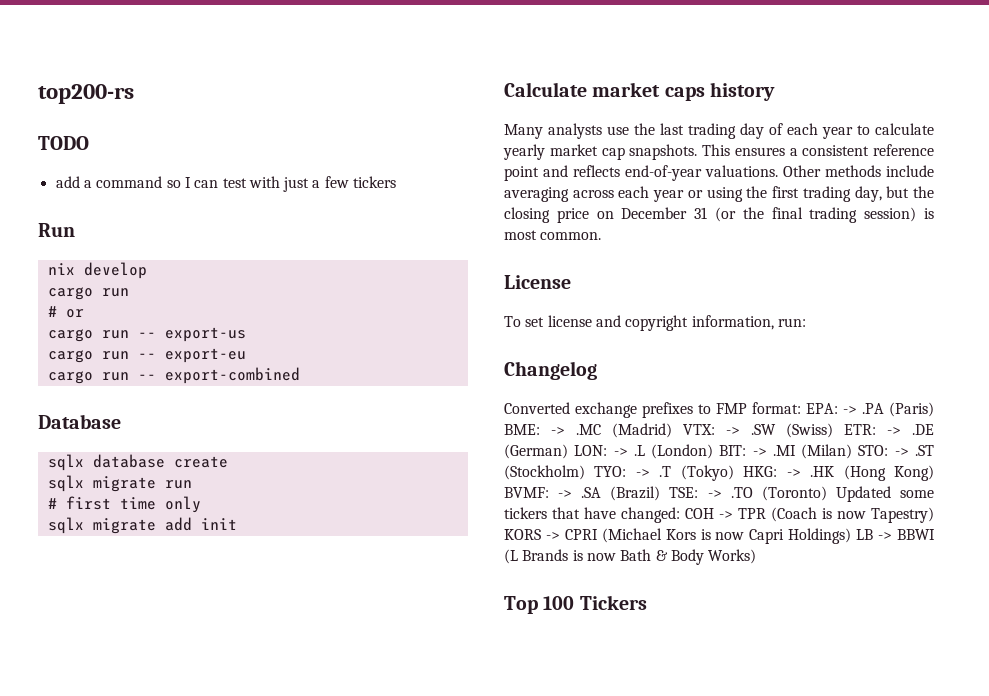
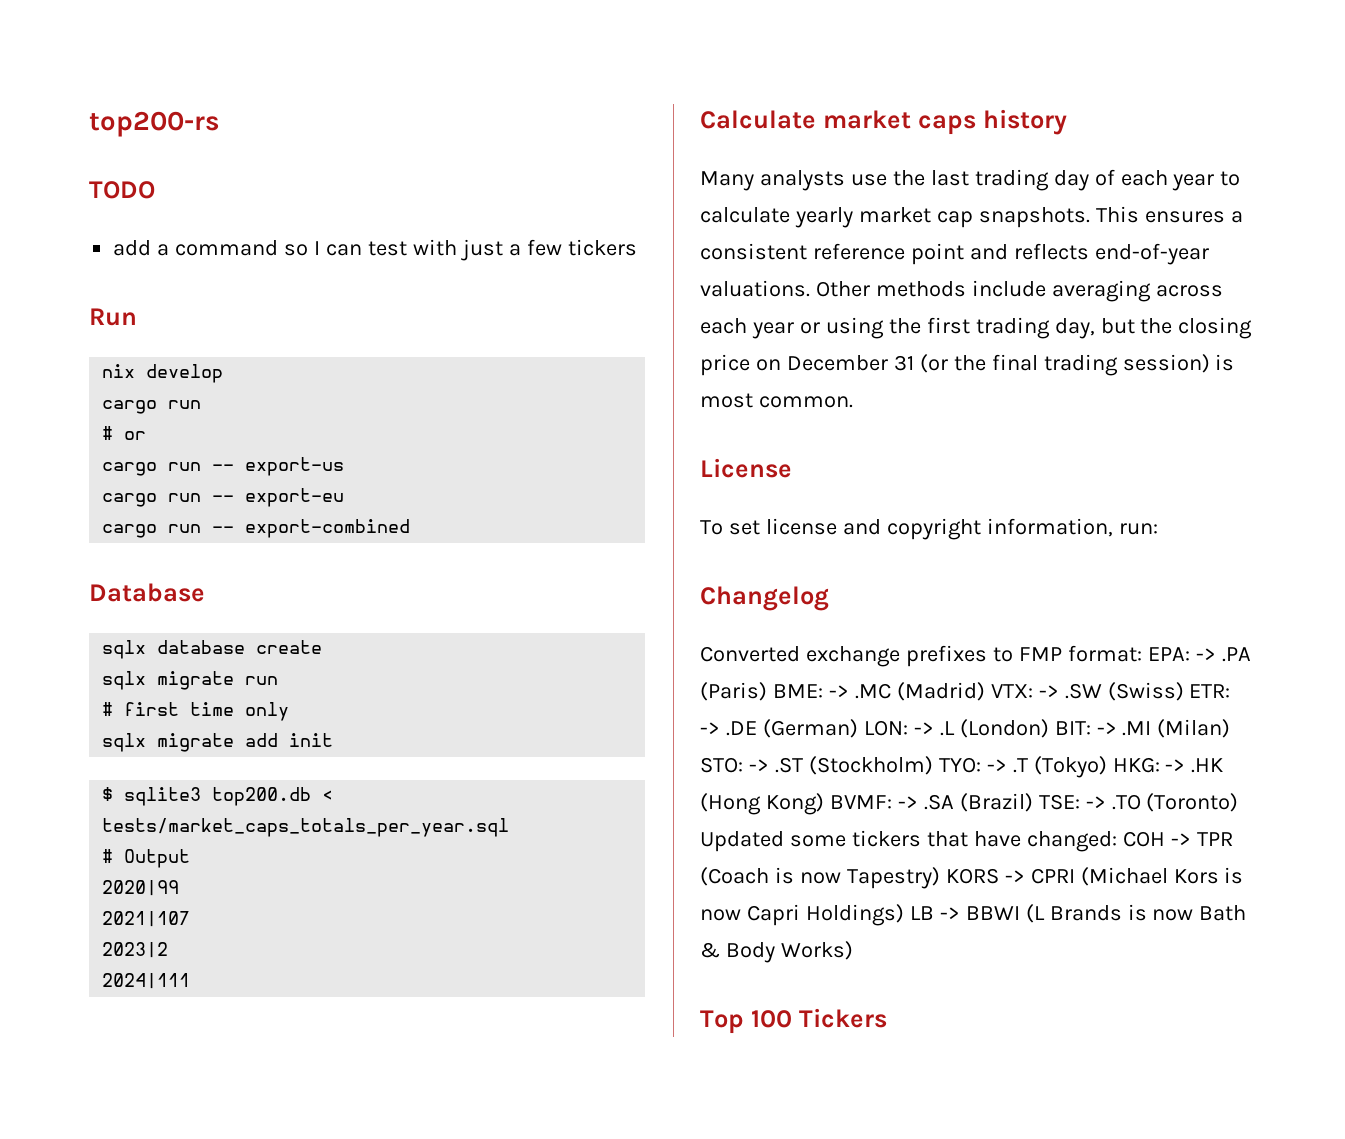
(237, 524) none -> [102,787,334,806] [102,818,510,837] [102,849,191,868] [102,880,180,896] [102,911,191,927] [102,942,169,958] [102,973,191,989] // $ sqlite3 top200.db < tests/market_caps_totals_per_year.sql // # Output // 2020|99 // 2021|107 // 2023|2 // 2024|111

